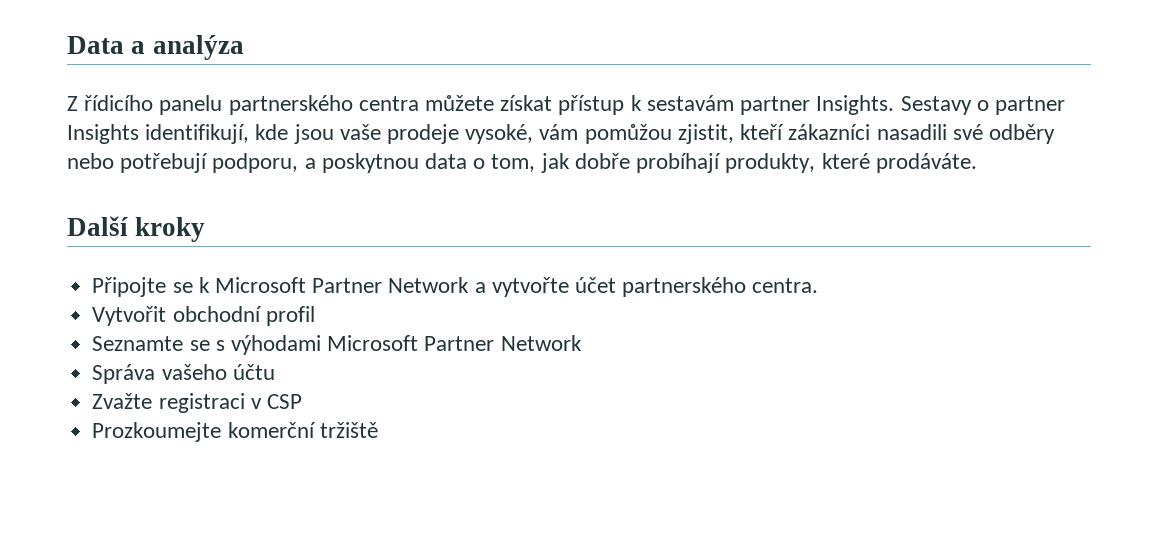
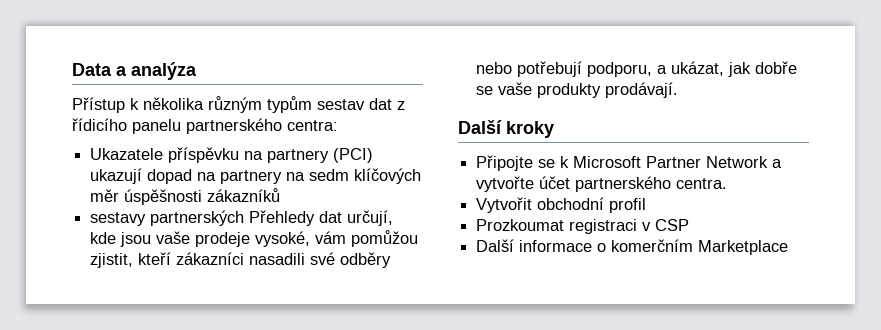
[67,95,1065,115] [67,124,250,144] Z řídicího panelu partnerského centra můžete získat přístup k sestavám partner Insights. Sestavy o partner Insights identifikují, -> [72,96,405,113] [72,118,338,134] [90,147,374,163] [90,168,422,184] [90,188,281,205] [90,210,394,226] Přístup k několika různým typům sestav dat z řídicího panelu partnerského centra: // Ukazatele příspěvku na partnery (PCI) ukazují dopad na partnery na sedm klíčových měr úspěšnosti zákazníků // sestavy partnerských Přehledy dat určují,
[321,153,977,173] poskytnou data o tom, jak dobře probíhají produkty, které prodáváte. -> [671,61,798,77] [476,82,679,98] ukázat, jak dobře se vaše produkty prodávají.
[92,335,582,355] [92,364,275,384] [92,393,302,413] [92,422,378,442] Seznamte se s výhodami Microsoft Partner Network // Správa vašeho účtu // Zvažte registraci v CSP // Prozkoumejte komerční tržiště -> [476,219,690,234] [476,239,789,255] Prozkoumat registraci v CSP // Další informace o komerčním Marketplace

